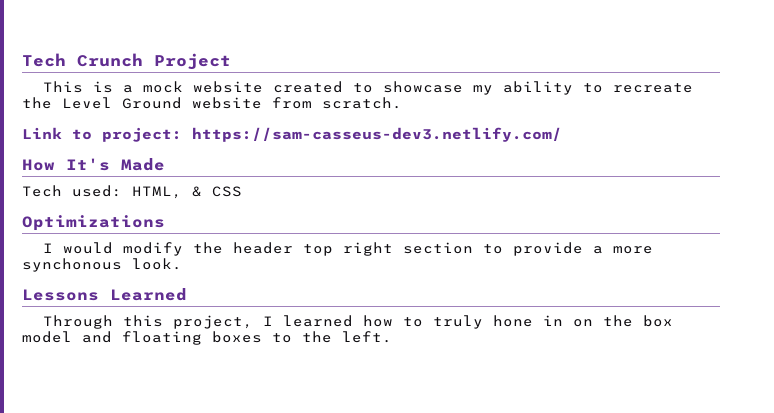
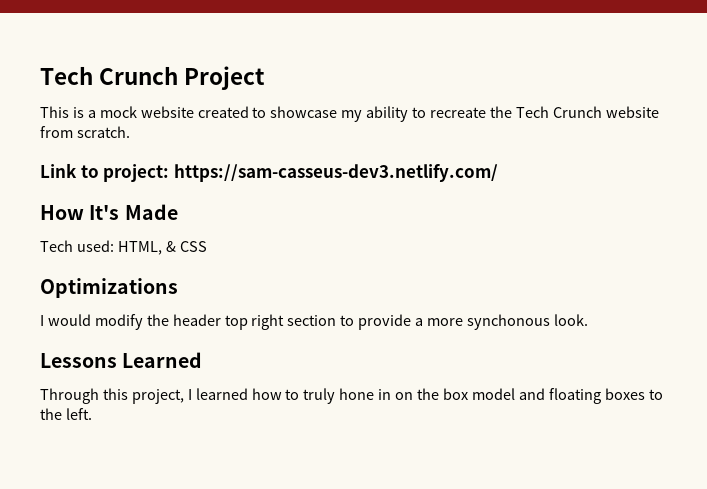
[62,97,182,109] Level Ground -> [515,106,602,118] Tech Crunch

